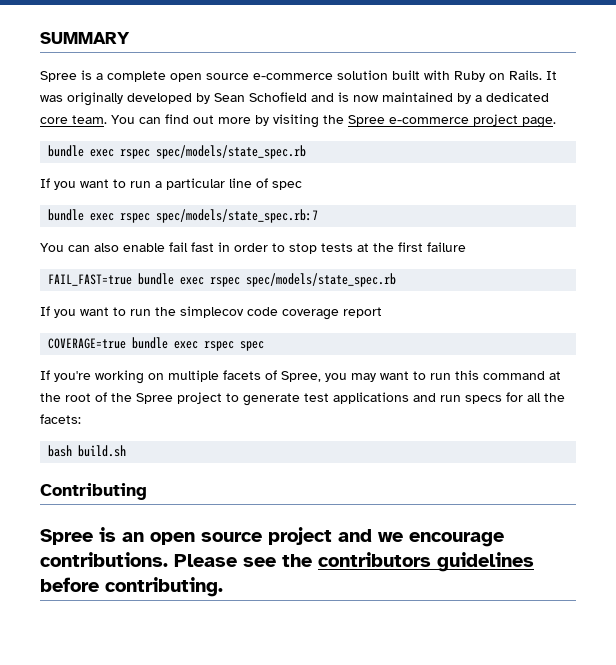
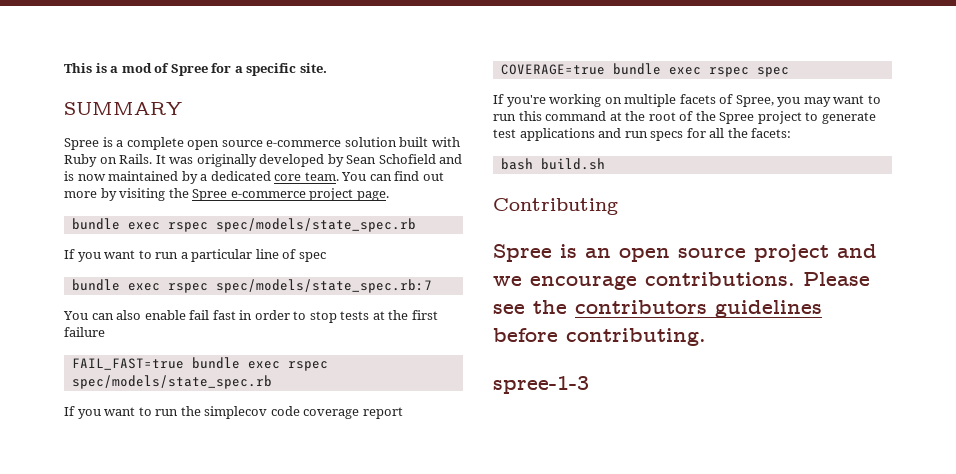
(40, 38) none -> [64,63,327,76] This is a mod of Spree for a specific site. //
(223, 587) none -> [493,376,589,394] // spree-1-3

